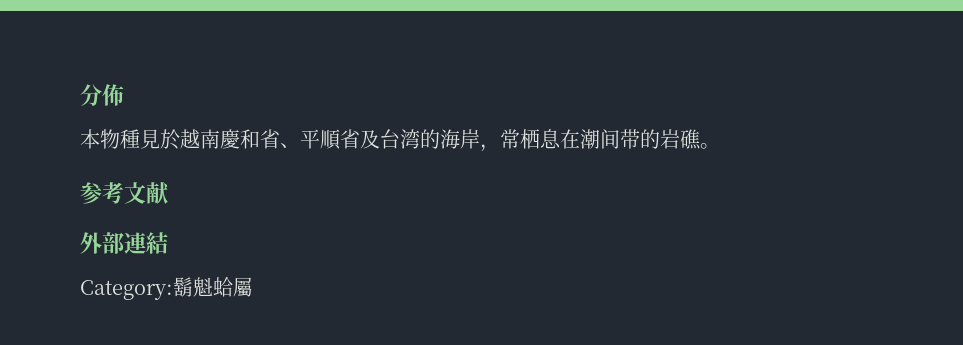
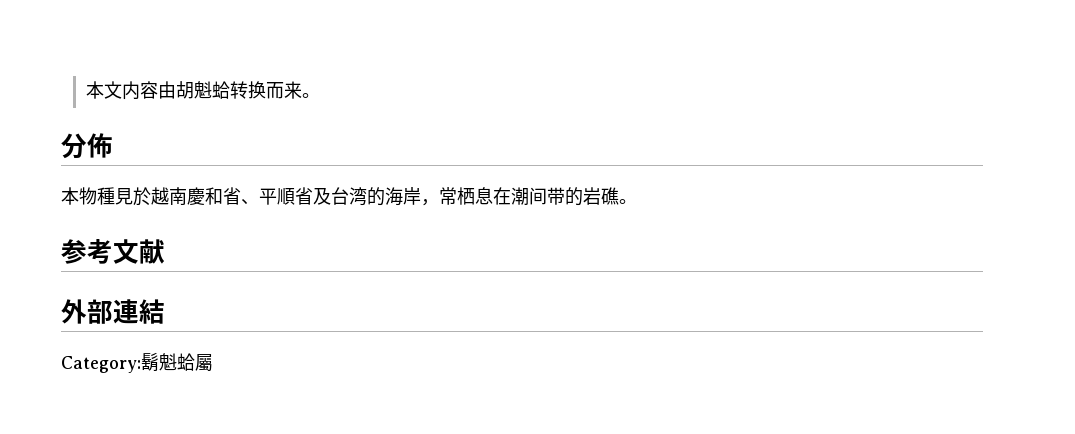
(80, 95) none -> [85,81,320,100] 本文内容由胡魁蛤转换而来。 //

